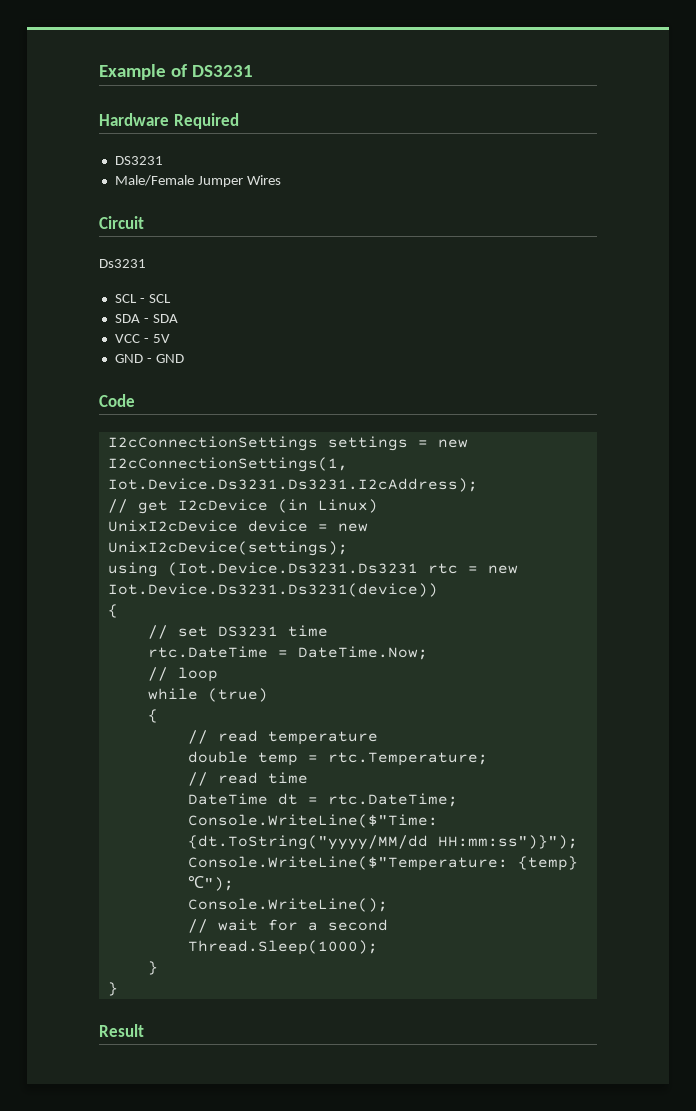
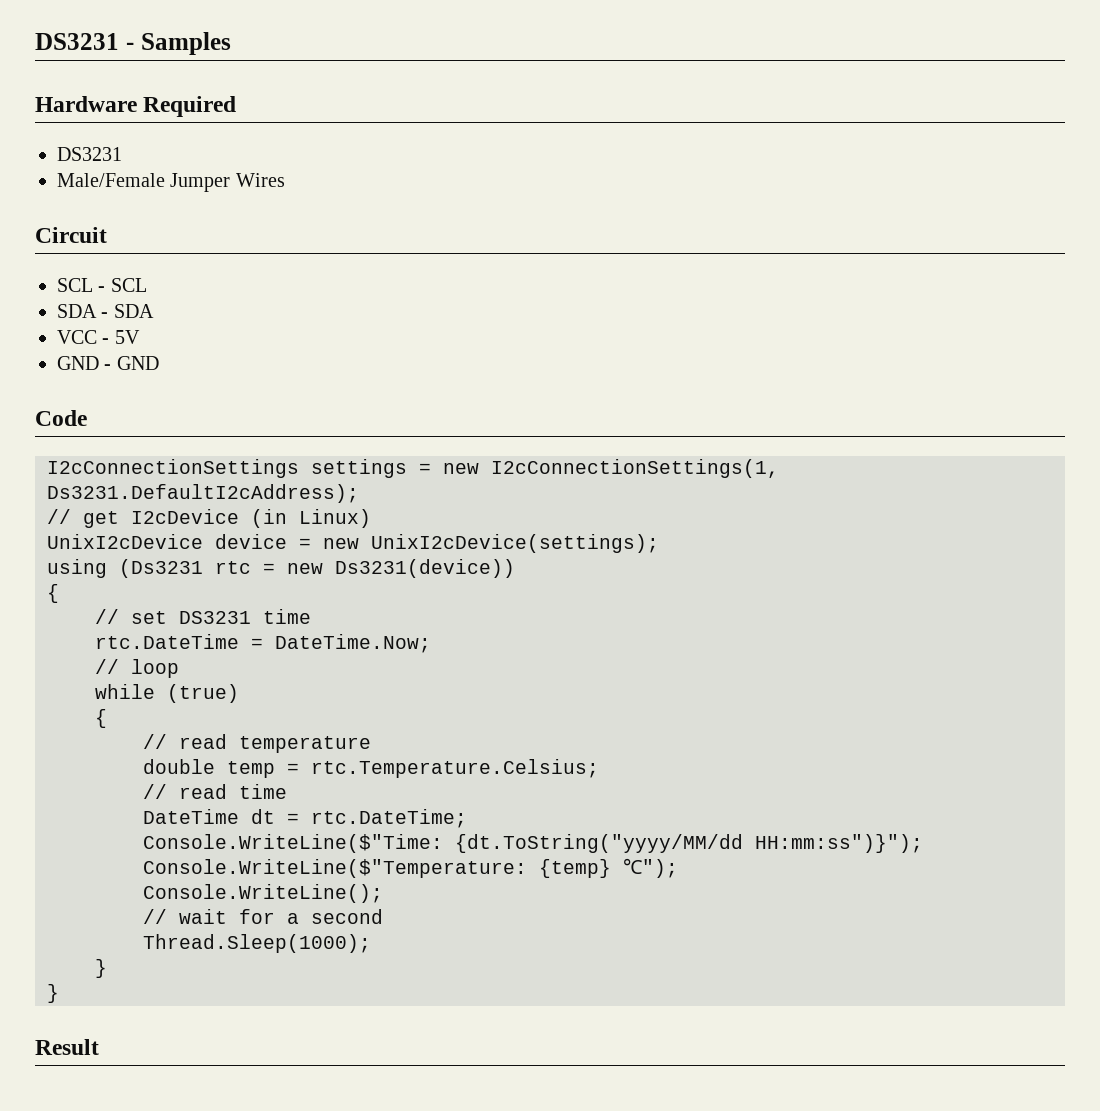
[99,64,253,80] Example of DS3231 -> [35,32,231,55] DS3231 - Samples
[99,259,146,268] // Ds3231 -> (107, 235) none
[107,478,478,492] Iot.Device.Ds3231.Ds3231.I2cAddress); -> [47,484,359,503] Ds3231.DefaultI2cAddress);
[167,562,418,576] (Iot.Device.Ds3231.Ds3231 -> [119,559,203,578] (Ds3231
[107,583,438,597] Iot.Device.Ds3231.Ds3231(device)) -> [335,559,515,578] Ds3231(device))
[327,752,488,766] rtc.Temperature; -> [311,759,599,778] rtc.Temperature.Celsius;

